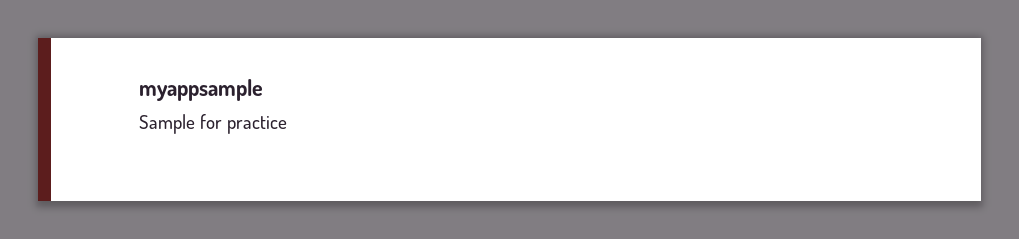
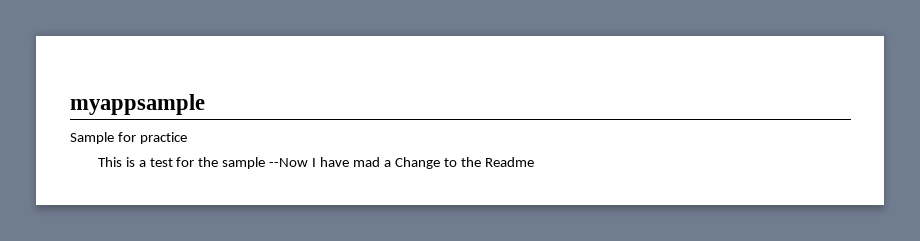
(288, 125) none -> [97,157,534,169] // This is a test for the sample --Now I have mad a Change to the Readme

